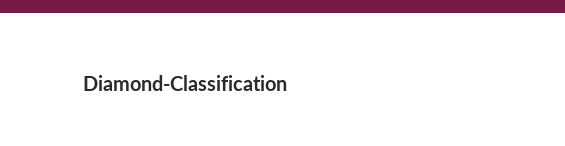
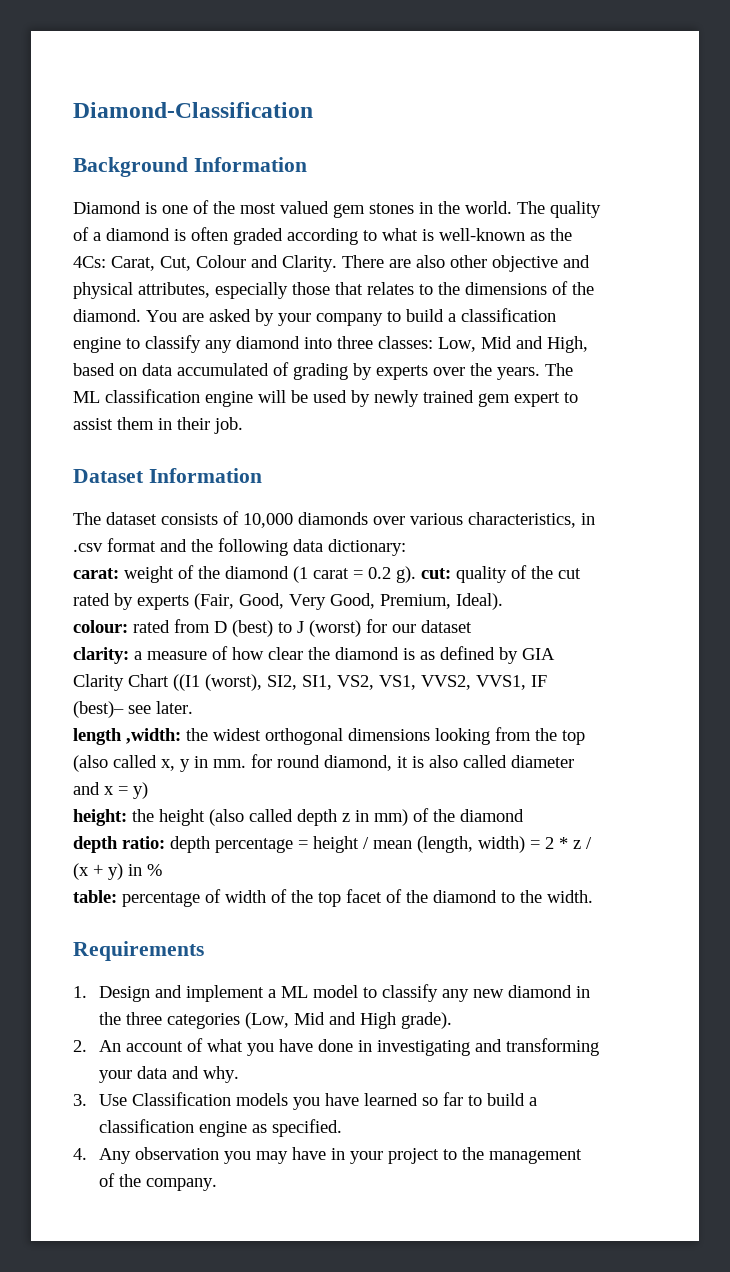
(287, 83) none -> [73,157,307,177] [73,200,601,218] [73,227,572,245] [73,255,590,272] [73,281,594,299] [73,308,556,326] [73,335,588,353] [73,362,573,380] [73,389,578,407] [73,417,243,434] [73,468,262,483] [73,511,595,528] [73,538,406,556] [73,565,581,583] [73,593,503,610] [73,619,472,637] [73,646,555,664] [73,674,547,691] [73,701,193,718] [73,727,585,745] [73,754,574,772] [73,782,148,799] [73,808,524,826] [73,836,592,853] [73,863,162,880] [73,889,593,907] [73,941,204,961] [73,984,591,1002] [99,1012,453,1029] [73,1038,600,1056] [99,1066,240,1083] [73,1092,538,1110] [99,1119,343,1137] [73,1147,583,1164] [99,1173,218,1191] // Background Information // Diamond is one of the most valued gem stones in the world. The quality of a diamond is often graded according to what is well-known as the 4Cs: Carat, Cut, Colour and Clarity. There are also other objective and physical attributes, especially those that relates to the dimensions of the diamond. You are asked by your company to build a classification engine to classify any diamond into three classes: Low, Mid and High, based on data accumulated of grading by experts over the years. The ML classification engine will be used by newly trained gem expert to assist them in their job. // Dataset Information // The dataset consists of 10,000 diamonds over various characteristics, in .csv format and the following data dictionary: // carat: weight of the diamond (1 carat = 0.2 g). cut: quality of the cut rated by experts (Fair, Good, Very Good, Premium, Ideal). // colour: rated from D (best) to J (worst) for our dataset // clarity: a measure of how clear the diamond is as defined by GIA Clarity Chart ((I1 (worst), SI2, SI1, VS2, VS1, VVS2, VVS1, IF (best)– see later. // length ,width: the widest orthogonal dimensions looking from the top (also called x, y in mm. for round diamond, it is also called diameter and x = y) // height: the height (also called depth z in mm) of the diamond // depth ratio: depth percentage = height / mean (length, width) = 2 * z / (x + y) in % // table: percentage of width of the top facet of the diamond to the width. // Requirements // 1. Design and implement a ML model to classify any new diamond in the three categories (Low, Mid and High grade). // 2. An account of what you have done in investigating and transforming your data and why. // 3. Use Classification models you have learned so far to build a classification engine as specified. // 4. Any observation you may have in your project to the management of the company.

